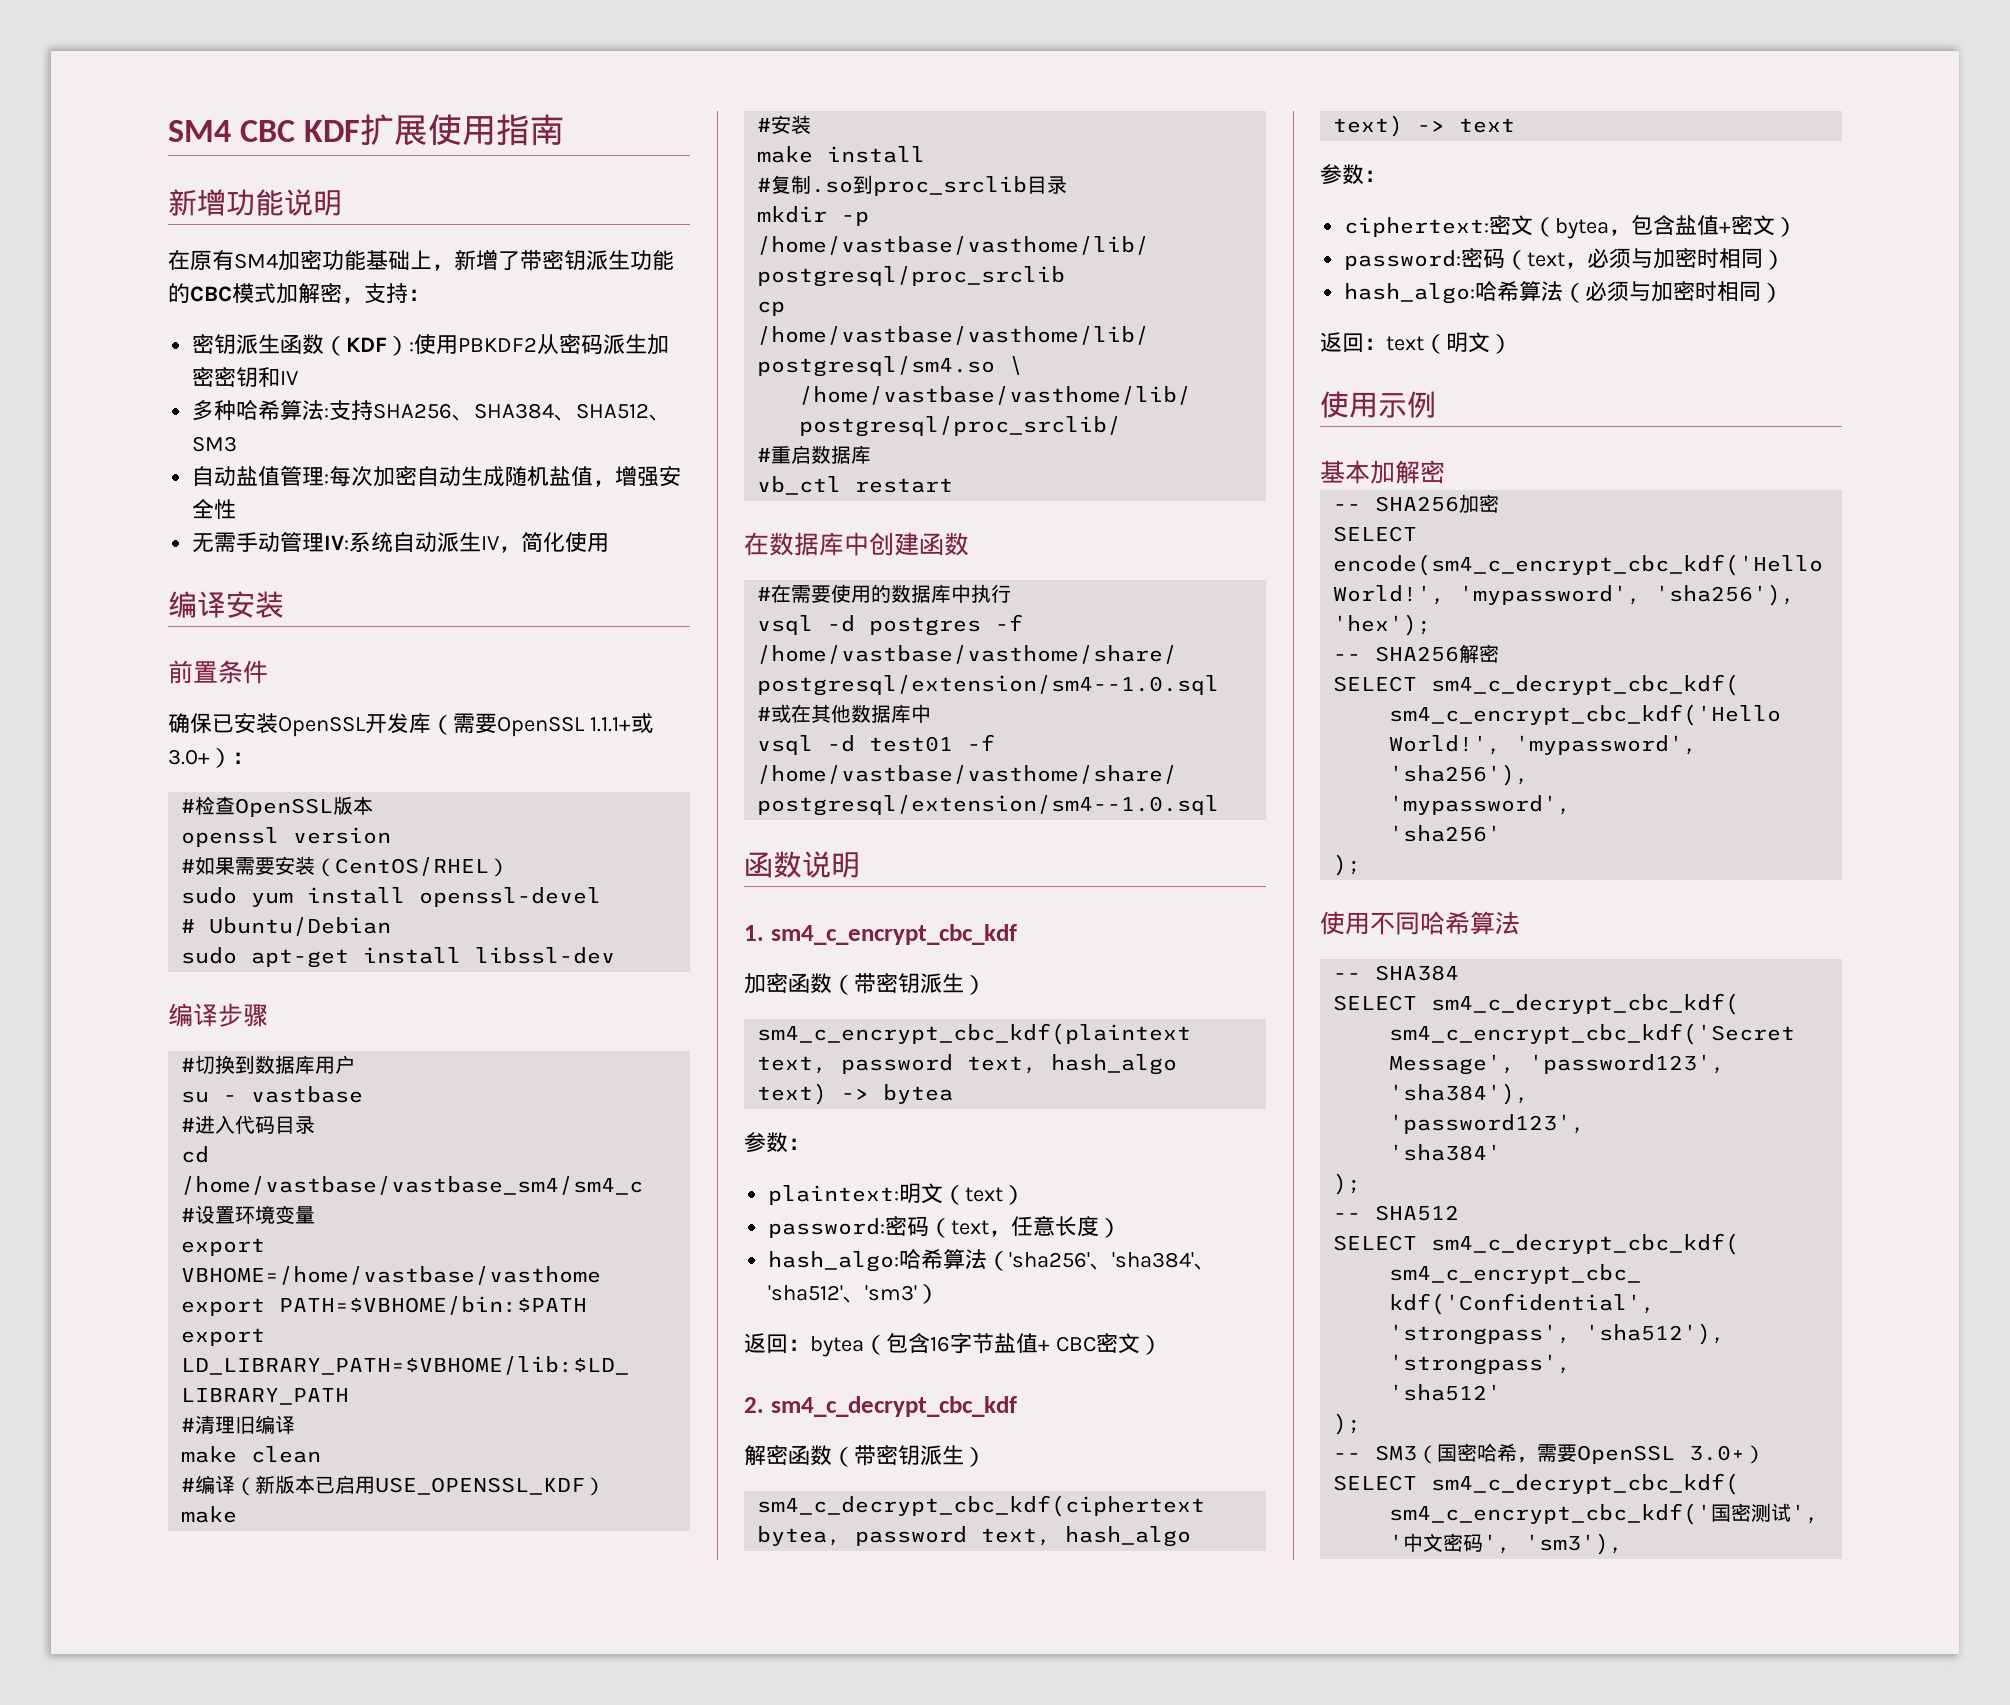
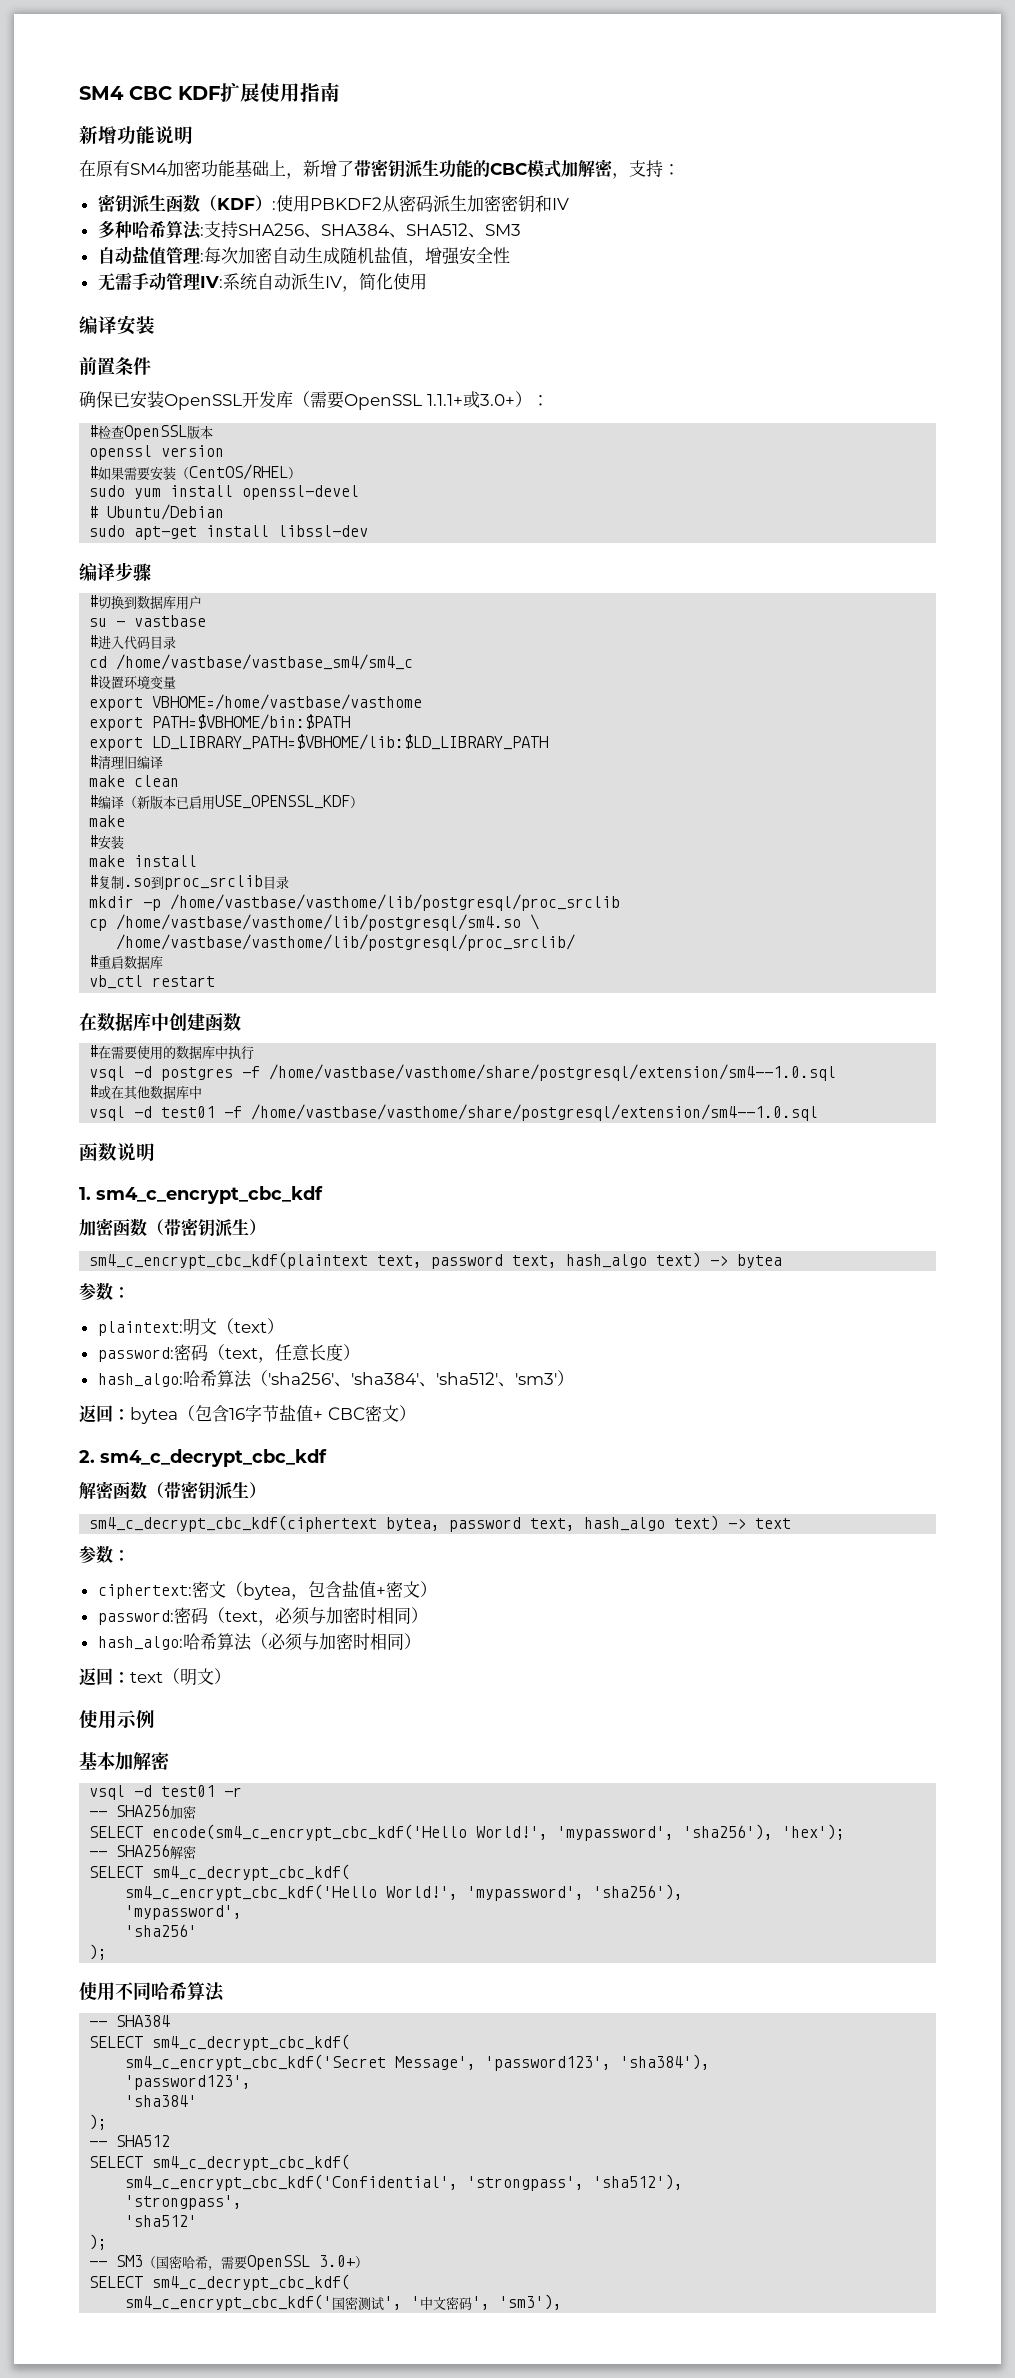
(1445, 472) none -> [89,1785,243,1800] // vsql -d test01 -r

